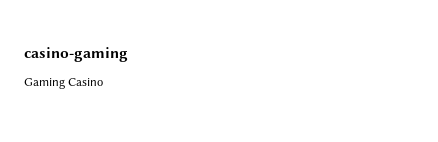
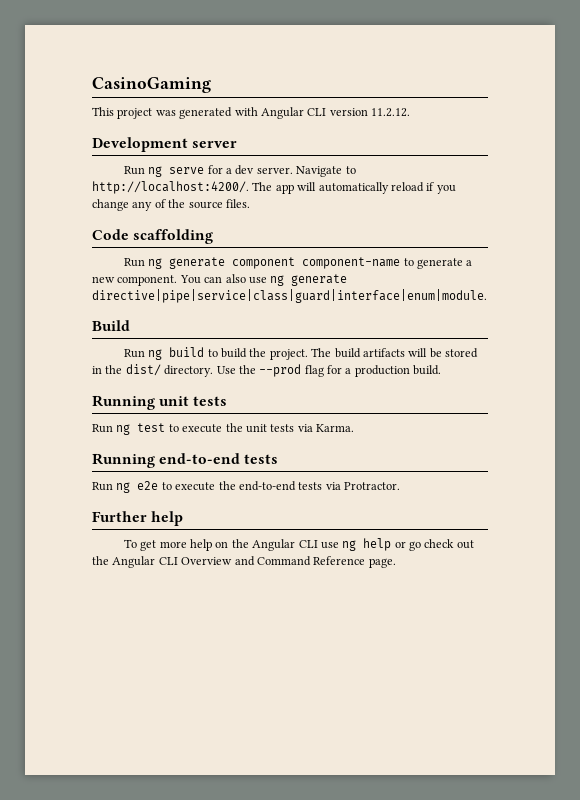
[24,47,128,62] [24,78,104,89] casino-gaming // Gaming Casino -> [92,77,211,93] [92,107,410,119] [92,137,238,152] [123,165,356,177] [92,181,456,194] [92,199,250,211] [92,229,214,244] [123,257,473,269] [92,274,348,286] [92,289,487,303] [92,320,130,331] [123,347,479,360] [92,364,442,377] [92,395,228,410] [92,423,354,435] [92,453,279,468] [92,481,400,493] [92,511,184,526] [123,538,474,551] [92,556,396,568] CasinoGaming // This project was generated with Angular CLI version 11.2.12. // Development server // Run ng serve for a dev server. Navigate to http://localhost:4200/. The app will automatically reload if you change any of the source files. // Code scaffolding // Run ng generate component component-name to generate a new component. You can also use ng generate directive|pipe|service|class|guard|interface|enum|module. // Build // Run ng build to build the project. The build artifacts will be stored in the dist/ directory. Use the --prod flag for a production build. // Running unit tests // Run ng test to execute the unit tests via Karma. // Running end-to-end tests // Run ng e2e to execute the end-to-end tests via Protractor. // Further help // To get more help on the Angular CLI use ng help or go check out the Angular CLI Overview and Command Reference page.

